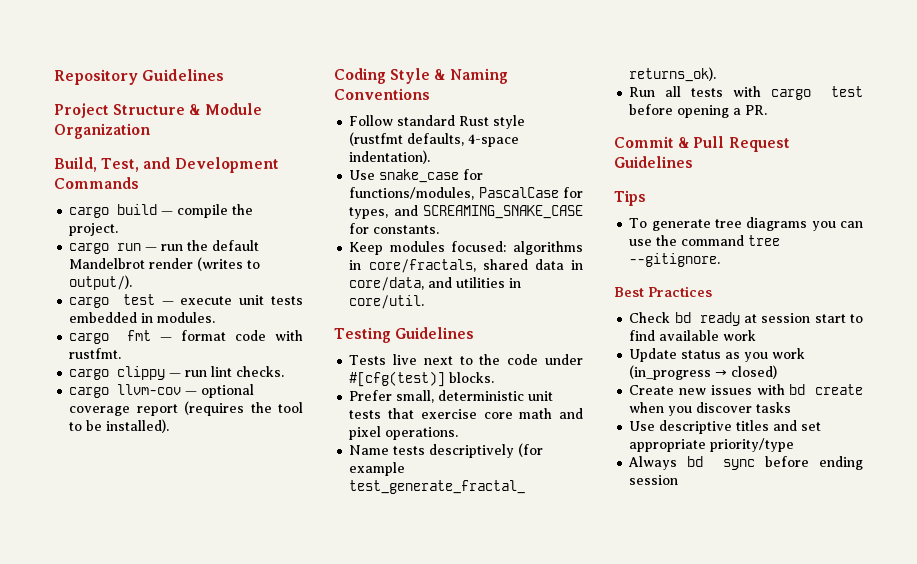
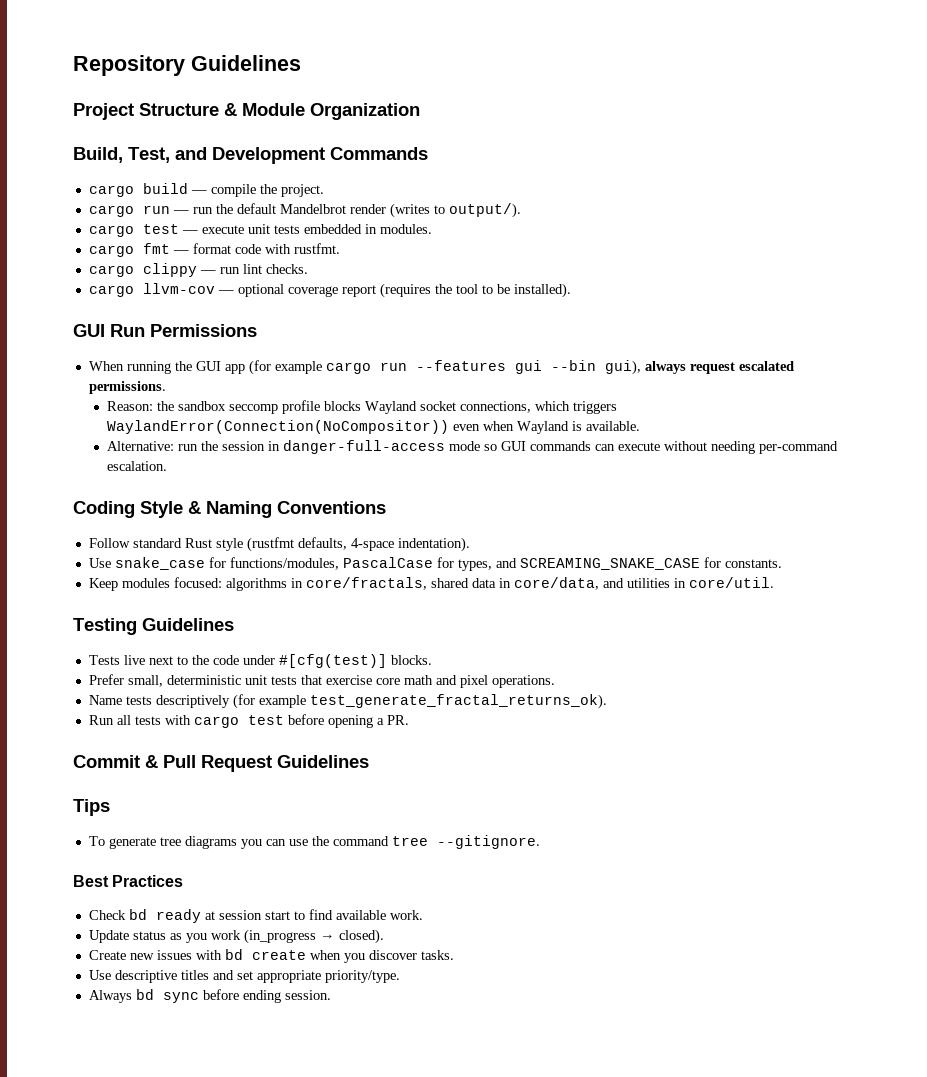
(170, 426) none -> [73,324,257,337] [88,360,794,375] [88,381,166,394] [107,400,618,414] [107,420,641,434] [107,440,839,454] [107,461,168,471] // GUI Run Permissions // When running the GUI app (for example cargo run --features gui --bin gui), always request escalated permissions. // Reason: the sandbox seccomp profile blocks Wayland socket connections, which triggers WaylandError(Connection(NoCompositor)) even when Wayland is available. // Alternative: run the session in danger-full-access mode so GUI commands can execute without needing per-command escalation.
[723,330,757,341] work -> [389,910,423,920] work.
[731,365,778,379] closed) -> [338,929,384,944] closed).
[756,402,792,413] tasks -> [420,950,454,960] tasks.
[710,438,795,452] priority/type -> [324,970,400,983] priority/type.
[629,475,679,485] session -> [284,990,331,1000] session.

